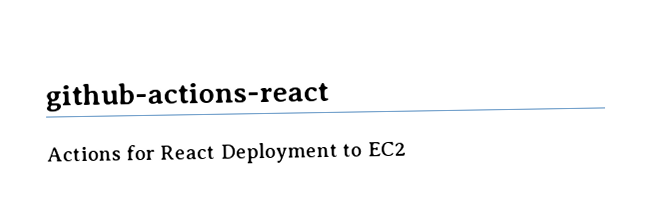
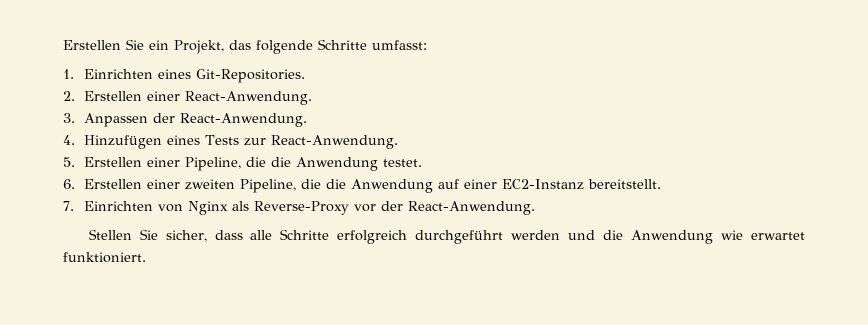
[45,79,329,112] [46,141,406,164] github-actions-react // Actions for React Deployment to EC2 -> [63,39,427,54] [63,69,305,83] [63,91,312,105] [63,113,307,127] [63,135,398,149] [63,157,422,171] [63,179,661,193] [63,201,535,215] [88,229,805,244] [63,252,146,263] Erstellen Sie ein Projekt, das folgende Schritte umfasst: // 1. Einrichten eines Git-Repositories. // 2. Erstellen einer React-Anwendung. // 3. Anpassen der React-Anwendung. // 4. Hinzufügen eines Tests zur React-Anwendung. // 5. Erstellen einer Pipeline, die die Anwendung testet. // 6. Erstellen einer zweiten Pipeline, die die Anwendung auf einer EC2-Instanz bereitstellt. // 7. Einrichten von Nginx als Reverse-Proxy vor der React-Anwendung. // Stellen Sie sicher, dass alle Schritte erfolgreich durchgeführt werden und die Anwendung wie erwartet funktioniert.

